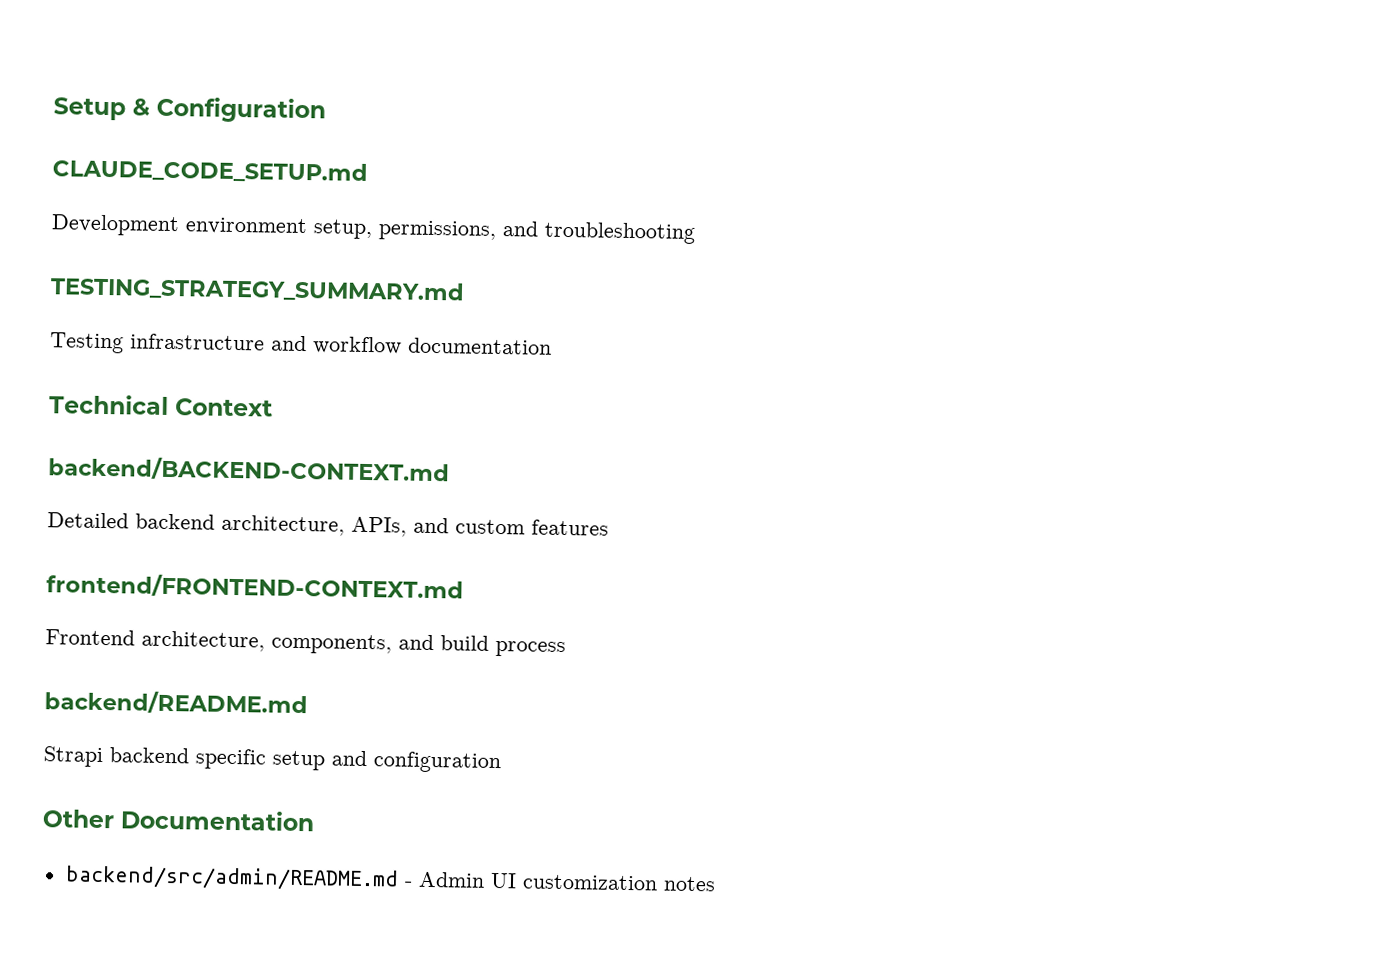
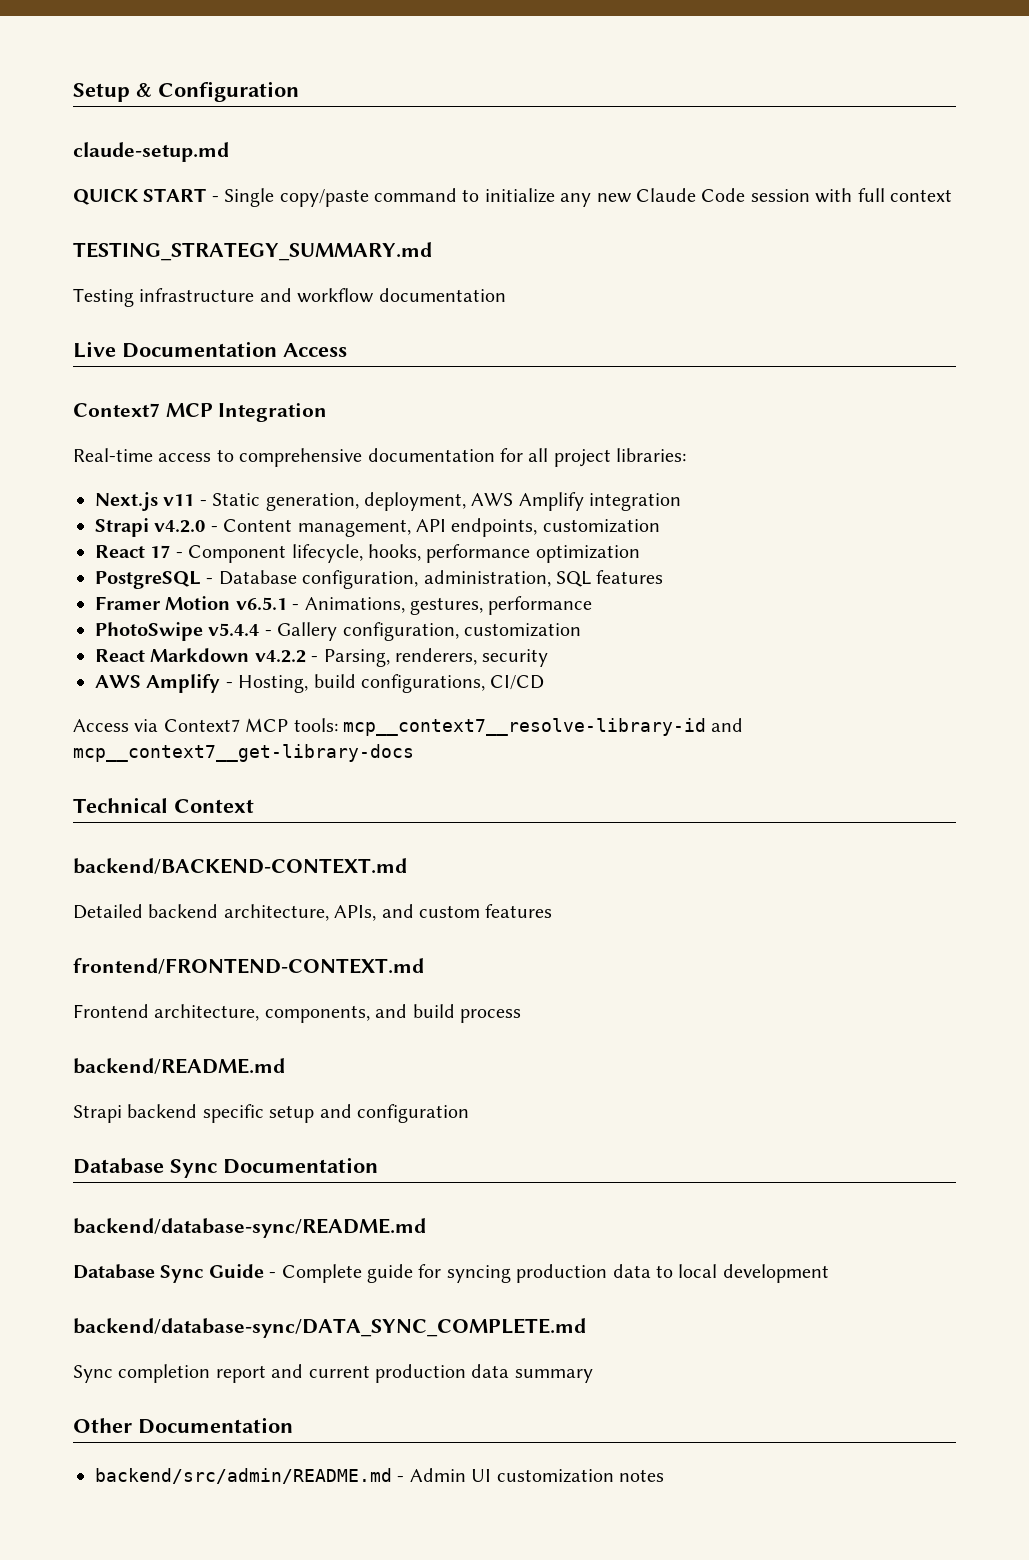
[52,159,368,184] [51,214,696,244] CLAUDE_CODE_SETUP.md // Development environment setup, permissions, and troubleshooting -> [73,142,229,162] [73,188,952,207] claude-setup.md // QUICK START - Single copy/paste command to initialize any new Claude Code session with full context
(552, 346) none -> [73,341,347,358] [73,403,328,422] [73,448,687,467] [95,492,682,511] [95,518,660,537] [95,544,640,563] [95,570,664,589] [95,596,593,615] [95,622,581,641] [95,648,549,667] [95,674,545,693] [73,718,744,736] [73,744,414,762] // Live Documentation Access // Context7 MCP Integration // Real-time access to comprehensive documentation for all project libraries: // Next.js v11 - Static generation, deployment, AWS Amplify integration // Strapi v4.2.0 - Content management, API endpoints, customization // React 17 - Component lifecycle, hooks, performance optimization // PostgreSQL - Database configuration, administration, SQL features // Framer Motion v6.5.1 - Animations, gestures, performance // PhotoSwipe v5.4.4 - Gallery configuration, customization // React Markdown v4.2.2 - Parsing, renderers, security // AWS Amplify - Hosting, build configurations, CI/CD // Access via Context7 MCP tools: mcp__context7__resolve-library-id and mcp__context7__get-library-docs
(501, 762) none -> [73,1157,378,1178] [73,1218,426,1238] [73,1264,829,1283] [73,1318,586,1338] [73,1364,593,1383] // Database Sync Documentation // backend/database-sync/README.md // Database Sync Guide - Complete guide for syncing production data to local development // backend/database-sync/DATA_SYNC_COMPLETE.md // Sync completion report and current production data summary

